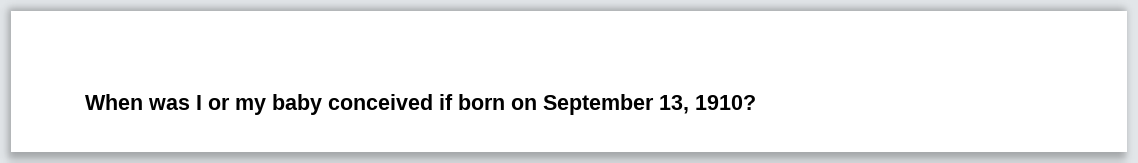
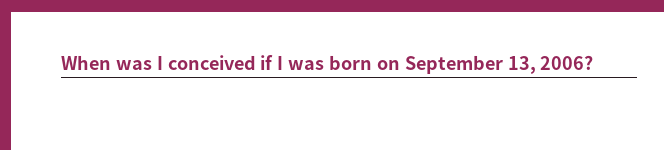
[208,94,453,115] or my baby conceived if -> [167,55,325,70] conceived if I was
[695,95,756,110] 1910? -> [540,55,594,70] 2006?

